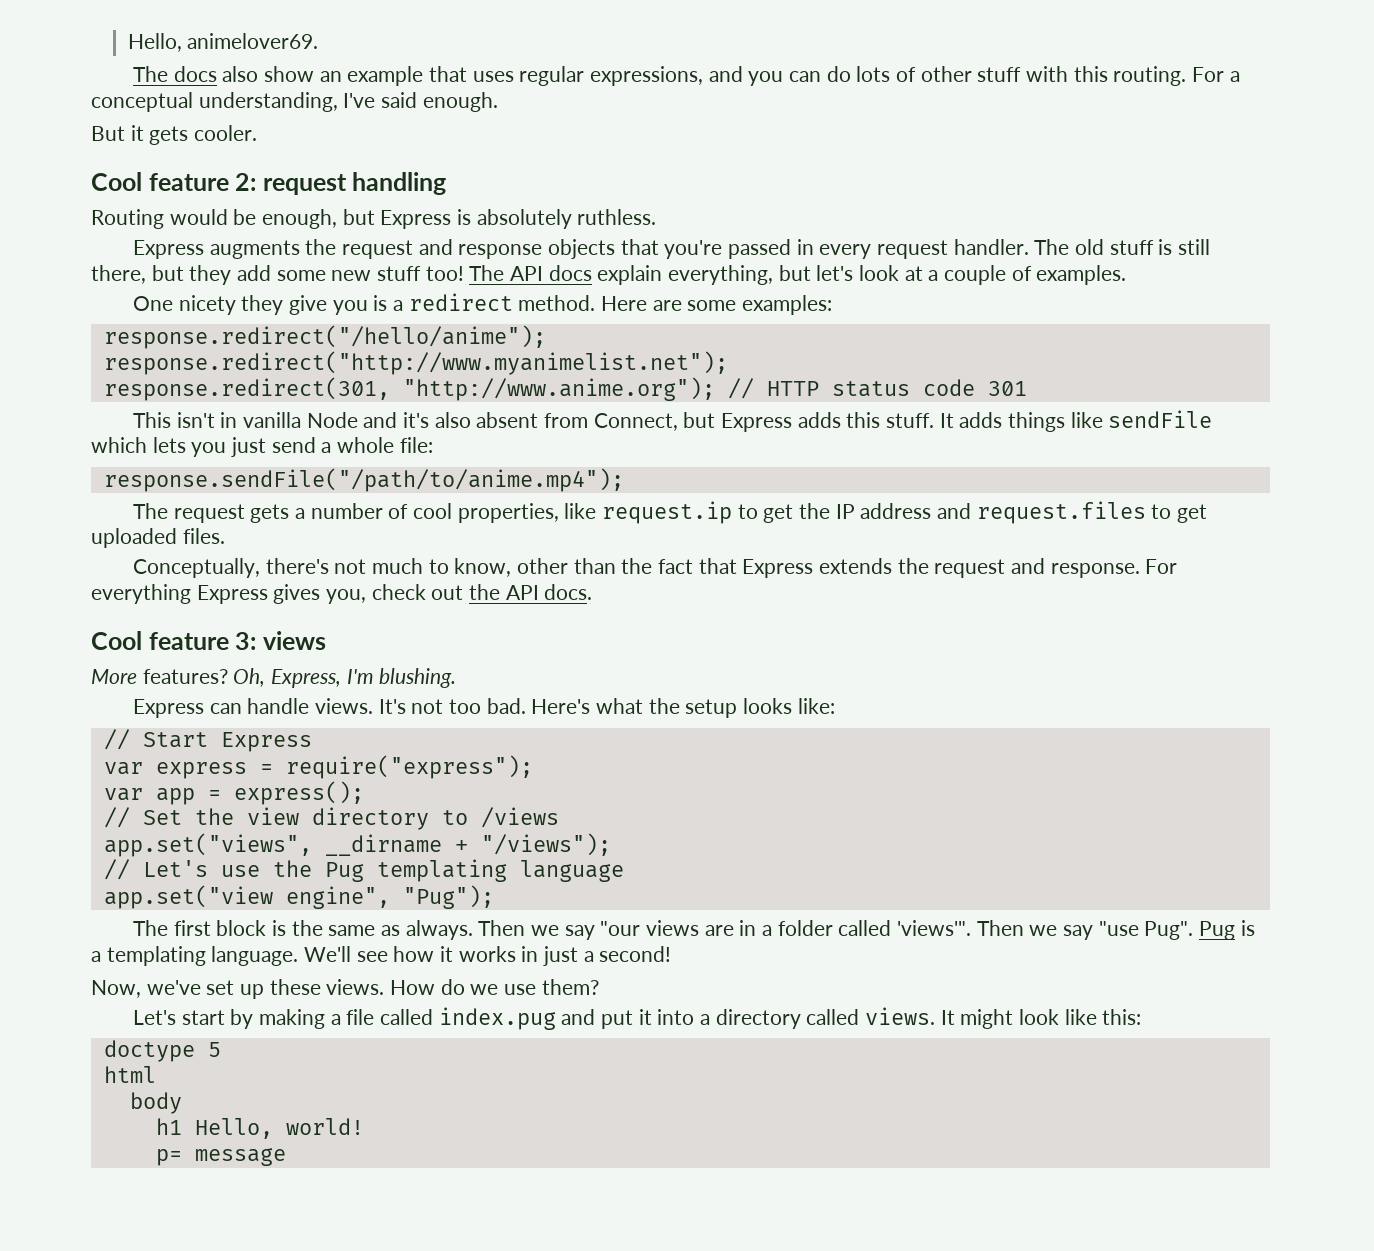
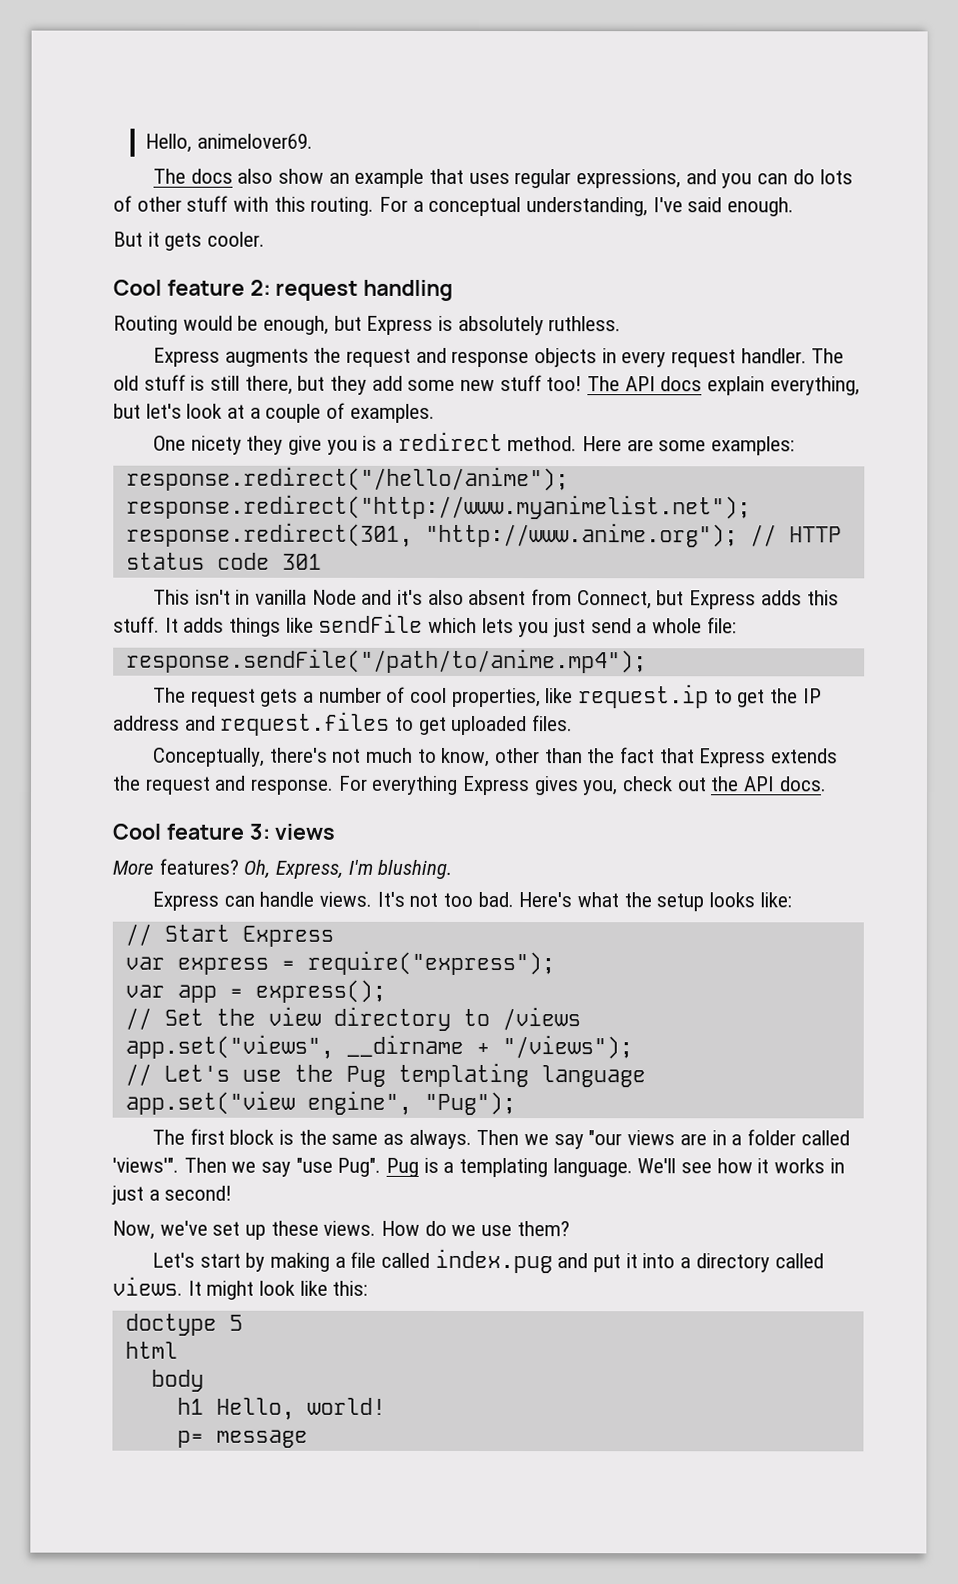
[620,239,792,259] that you're passed -> (598, 358) none

